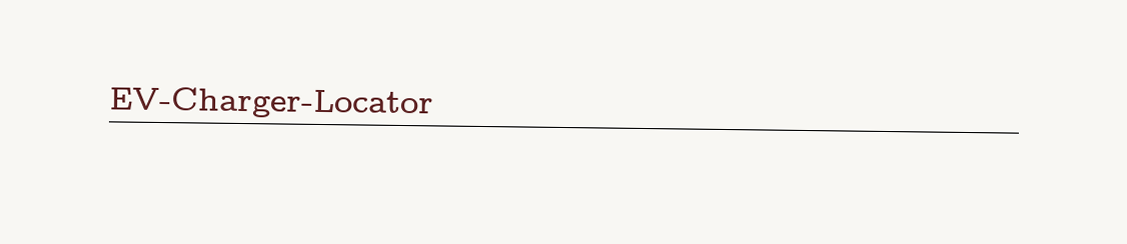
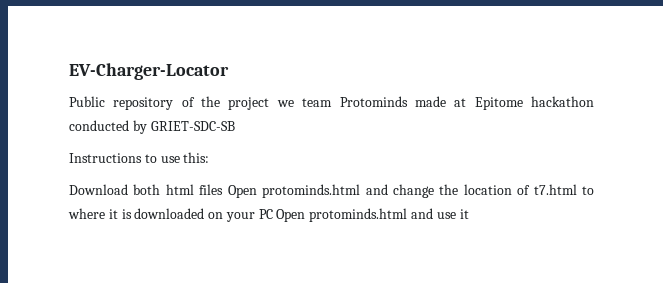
(434, 103) none -> [69,96,594,110] [69,120,235,134] [69,152,210,163] [69,184,595,198] [68,208,469,222] // Public repository of the project we team Protominds made at Epitome hackathon conducted by GRIET-SDC-SB // Instructions to use this: // Download both html files Open protominds.html and change the location of t7.html to where it is downloaded on your PC Open protominds.html and use it

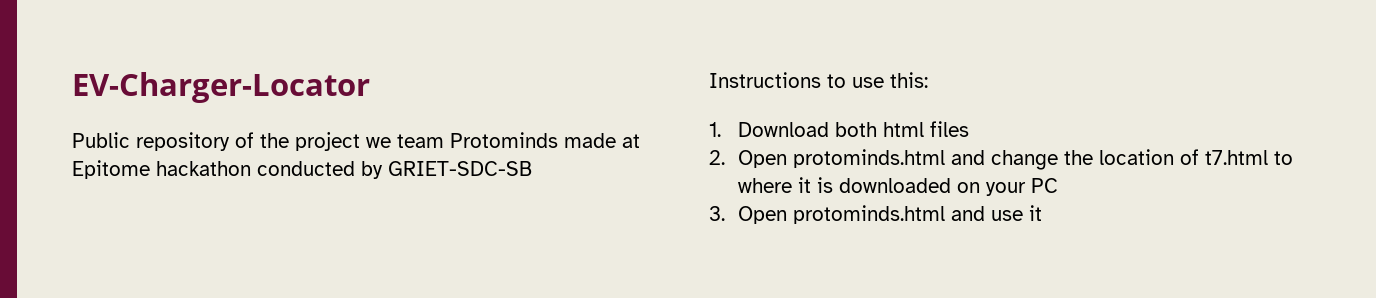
(210, 157) none -> [709,122,721,137] 1.
(224, 189) none -> [709,150,725,165] // 2.
(273, 214) none -> [709,206,725,221] // 3.

